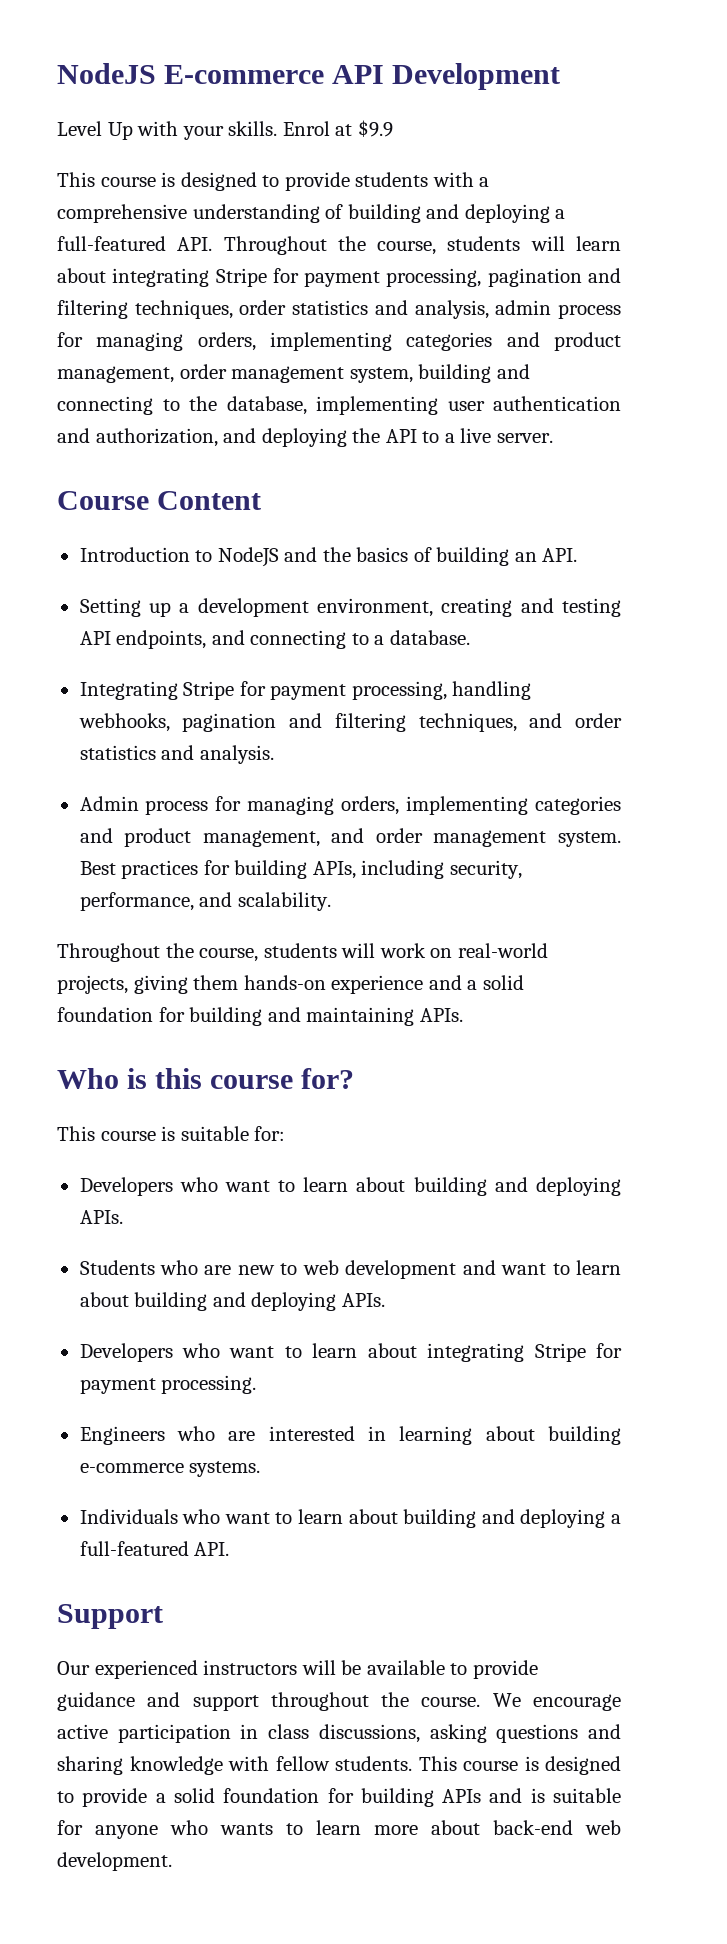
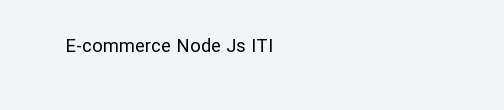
[57,63,561,90] [57,120,393,140] [57,172,490,191] [57,204,566,223] [57,236,621,255] [57,268,621,287] [57,300,621,319] [57,332,621,351] [57,364,530,383] [57,396,621,415] [57,428,553,447] [57,491,262,510] [79,547,578,567] [79,598,621,617] [79,630,470,649] [79,681,532,700] [78,713,623,732] [79,745,274,764] [79,796,621,815] [79,828,621,847] [79,860,522,879] [79,892,331,911] [57,943,548,962] [57,975,524,994] [57,1007,463,1026] [57,1068,355,1089] [57,1126,286,1141] [79,1177,622,1196] [79,1210,123,1224] [79,1260,621,1279] [79,1292,385,1311] [79,1343,623,1362] [79,1375,257,1394] [79,1426,622,1445] [79,1461,261,1477] [79,1509,621,1528] [79,1541,230,1556] [57,1604,163,1629] [57,1660,538,1679] [57,1692,621,1711] [57,1724,621,1743] [57,1756,621,1775] [57,1788,621,1807] [57,1820,621,1839] [57,1852,172,1871] NodeJS E-commerce API Development // Level Up with your skills. Enrol at $9.9 // This course is designed to provide students with a comprehensive understanding of building and deploying a full-featured API. Throughout the course, students will learn about integrating Stripe for payment processing, pagination and filtering techniques, order statistics and analysis, admin process for managing orders, implementing categories and product management, order management system, building and connecting to the database, implementing user authentication and authorization, and deploying the API to a live server. // Course Content // Introduction to NodeJS and the basics of building an API. // Setting up a development environment, creating and testing API endpoints, and connecting to a database. // Integrating Stripe for payment processing, handling webhooks, pagination and filtering techniques, and order statistics and analysis. // Admin process for managing orders, implementing categories and product management, and order management system. Best practices for building APIs, including security, performance, and scalability. // Throughout the course, students will work on real-world projects, giving them hands-on experience and a solid foundation for building and maintaining APIs. // Who is this course for? // This course is suitable for: // Developers who want to learn about building and deploying APIs. // Students who are new to web development and want to learn about building and deploying APIs. // Developers who want to learn about integrating Stripe for payment processing. // Engineers who are interested in learning about building e-commerce systems. // Individuals who want to learn about building and deploying a full-featured API. // Support // Our experienced instructors will be available to provide guidance and support throughout the course. We encourage active participation in class discussions, asking questions and sharing knowledge with fellow students. This course is designed to provide a solid foundation for building APIs and is suitable for anyone who wants to learn more about back-end web development. -> [65,38,273,52] E-commerce Node Js ITI

